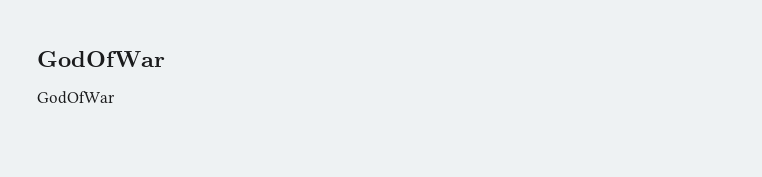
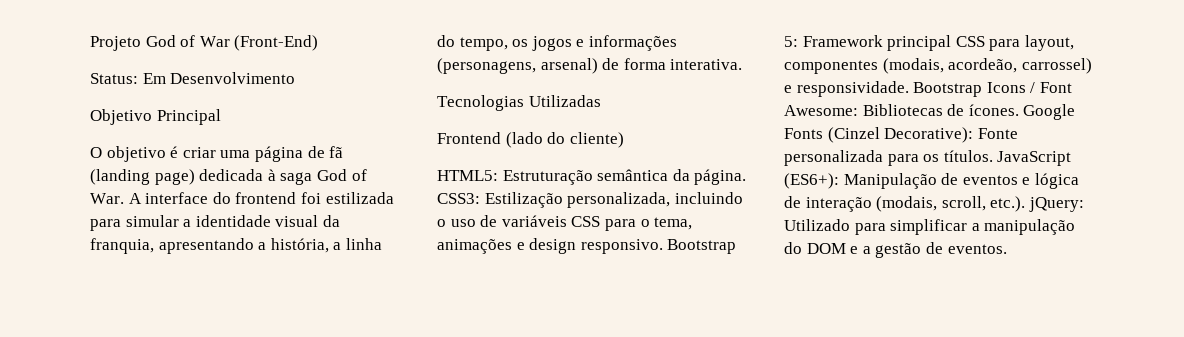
[37,51,165,67] [37,91,115,104] GodOfWar // GodOfWar -> [90,35,319,51] [90,72,296,84] [90,109,221,125] [90,146,344,162] [90,169,367,185] [90,192,394,204] [90,215,340,231] [90,238,382,254] [437,35,677,51] [437,58,743,74] [437,95,601,111] [437,132,624,148] [437,169,747,185] [437,192,743,208] [437,215,693,231] [437,238,737,254] [784,35,1074,51] [784,58,1092,74] [784,81,1072,97] [784,104,1076,120] [784,127,1018,143] [784,150,1072,166] [784,173,1079,189] [784,196,1084,212] [784,219,1076,235] [784,242,1007,258] Projeto God of War (Front-End) // Status: Em Desenvolvimento // Objetivo Principal // O objetivo é criar uma página de fã (landing page) dedicada à saga God of War. A interface do frontend foi estilizada para simular a identidade visual da franquia, apresentando a história, a linha do tempo, os jogos e informações (personagens, arsenal) de forma interativa. // Tecnologias Utilizadas // Frontend (lado do cliente) // HTML5: Estruturação semântica da página. CSS3: Estilização personalizada, incluindo o uso de variáveis CSS para o tema, animações e design responsivo. Bootstrap 5: Framework principal CSS para layout, componentes (modais, acordeão, carrossel) e responsividade. Bootstrap Icons / Font Awesome: Bibliotecas de ícones. Google Fonts (Cinzel Decorative): Fonte personalizada para os títulos. JavaScript (ES6+): Manipulação de eventos e lógica de interação (modais, scroll, etc.). jQuery: Utilizado para simplificar a manipulação do DOM e a gestão de eventos.

